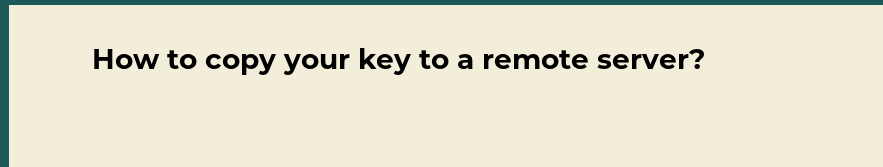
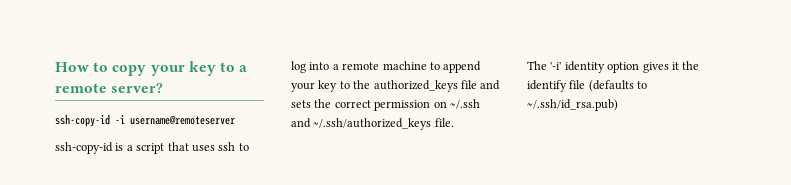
(705, 59) none -> [55,114,235,127] [55,142,249,154] [291,61,482,73] [291,80,501,92] [291,99,480,111] [291,118,454,130] [527,61,700,73] [527,80,648,92] [527,99,618,111] // ssh-copy-id -i username@remoteserver // ssh-copy-id is a script that uses ssh to log into a remote machine to append your key to the authorized_keys file and sets the correct permission on ~/.ssh and ~/.ssh/authorized_keys file. // The '-i' identity option gives it the identify file (defaults to ~/.ssh/id_rsa.pub)

